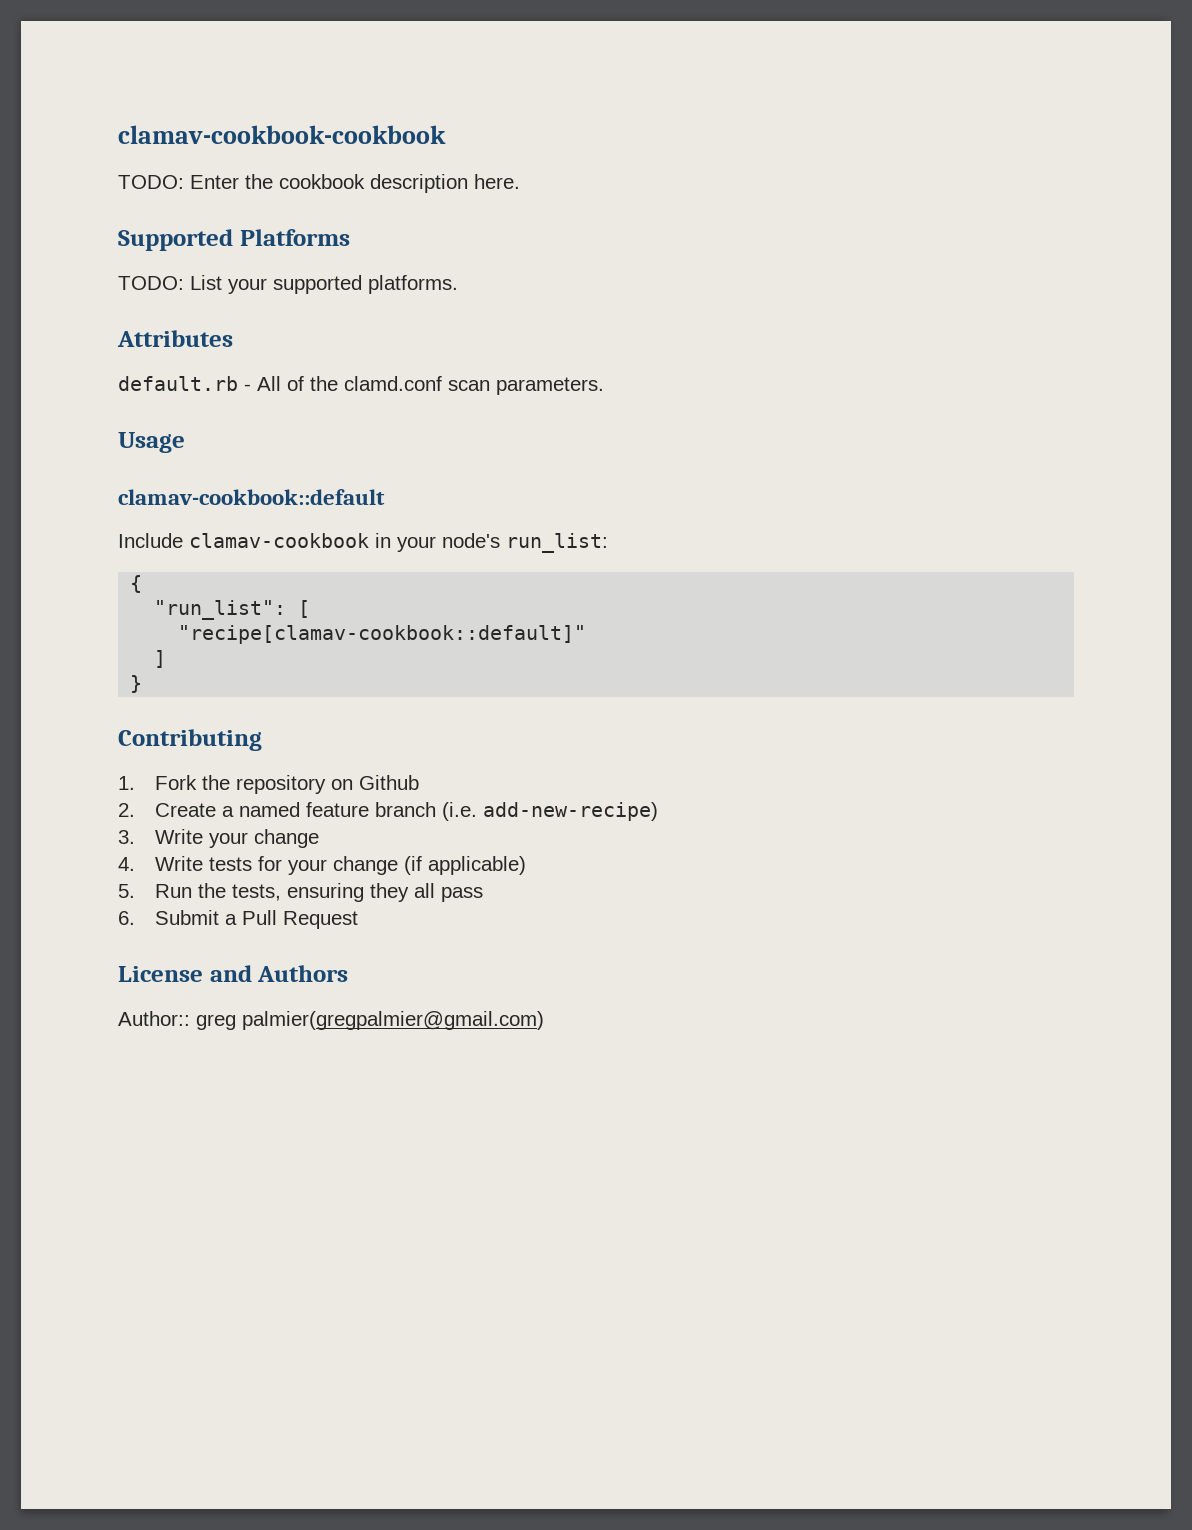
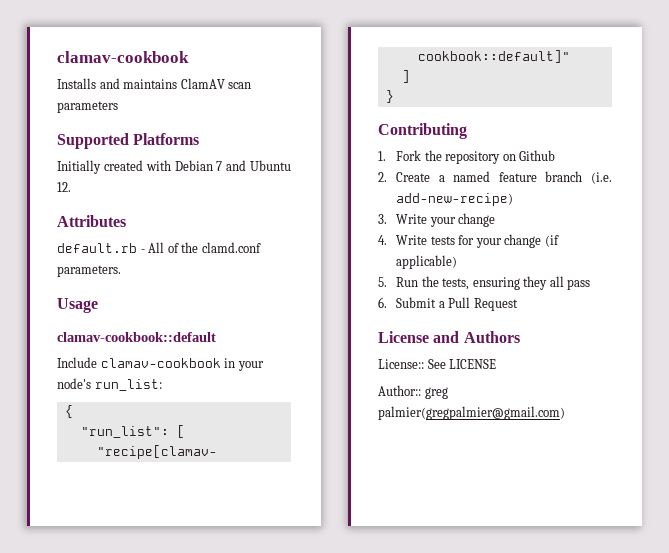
[118,125,446,144] [118,174,520,193] [118,229,350,251] [118,275,458,294] clamav-cookbook-cookbook // TODO: Enter the cookbook description here. // Supported Platforms // TODO: List your supported platforms. -> [57,51,189,63] [57,78,252,89] [57,101,118,113] [57,133,200,149] [57,160,291,174] [57,182,71,192] clamav-cookbook // Installs and maintains ClamAV scan parameters // Supported Platforms // Initially created with Debian 7 and Ubuntu 12.
[448,380,490,391] scan -> (261, 247) none
(349, 973) none -> [378,359,497,369] // License:: See LICENSE

